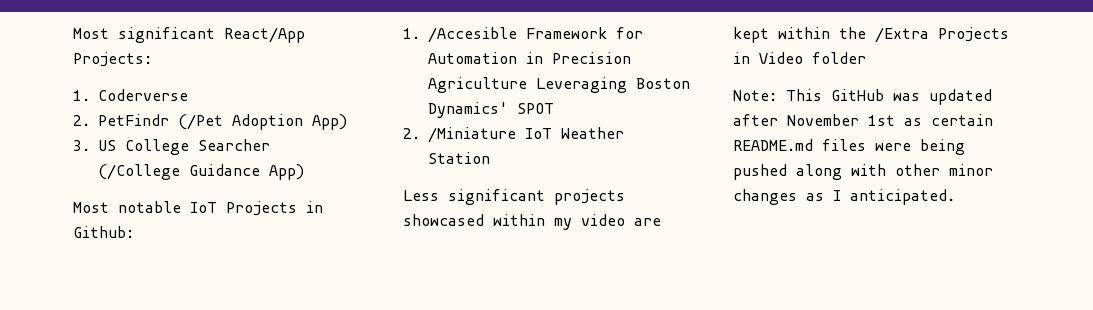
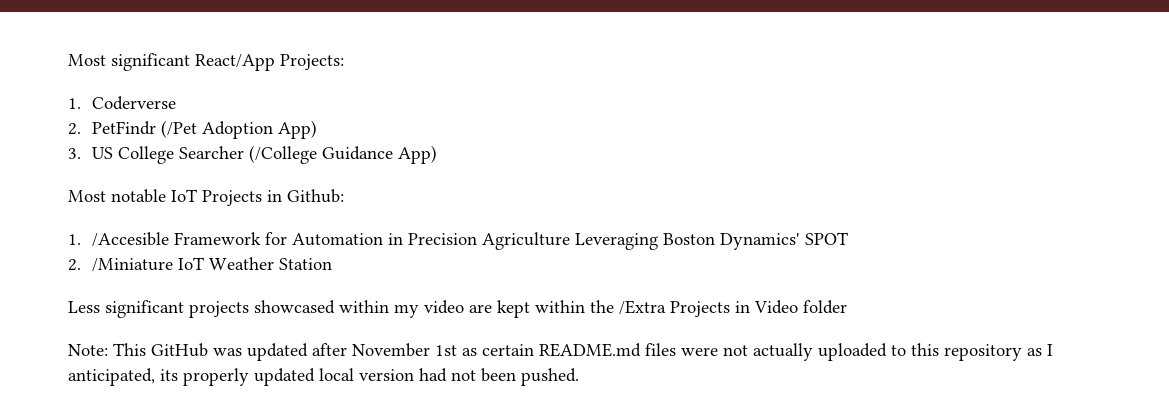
[920,139,965,155] [733,164,993,180] [733,189,955,205] being pushed along with other minor changes as I anticipated. -> [723,343,1053,361] [68,368,579,386] not actually uploaded to this repository as I anticipated, its properly updated local version had not been pushed.

